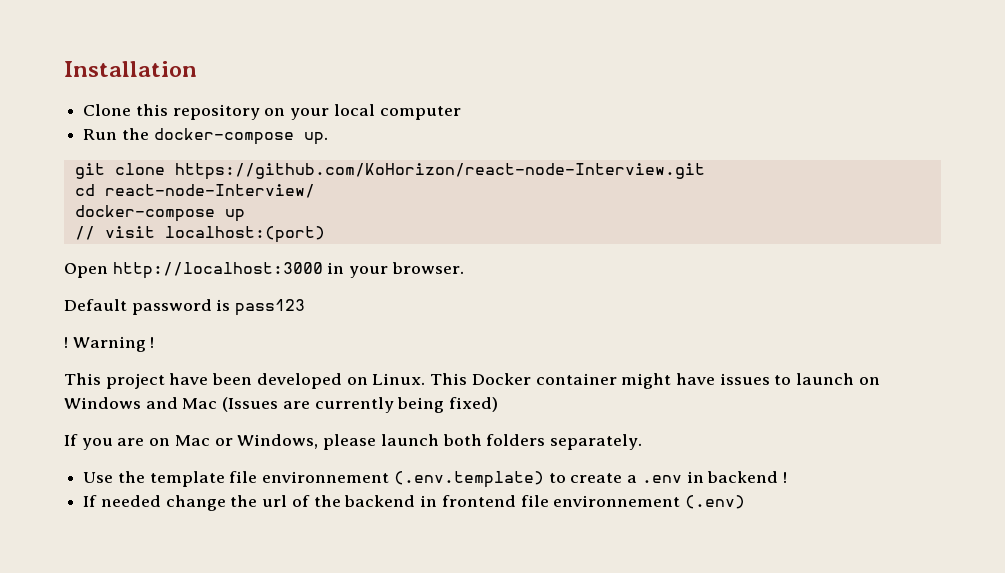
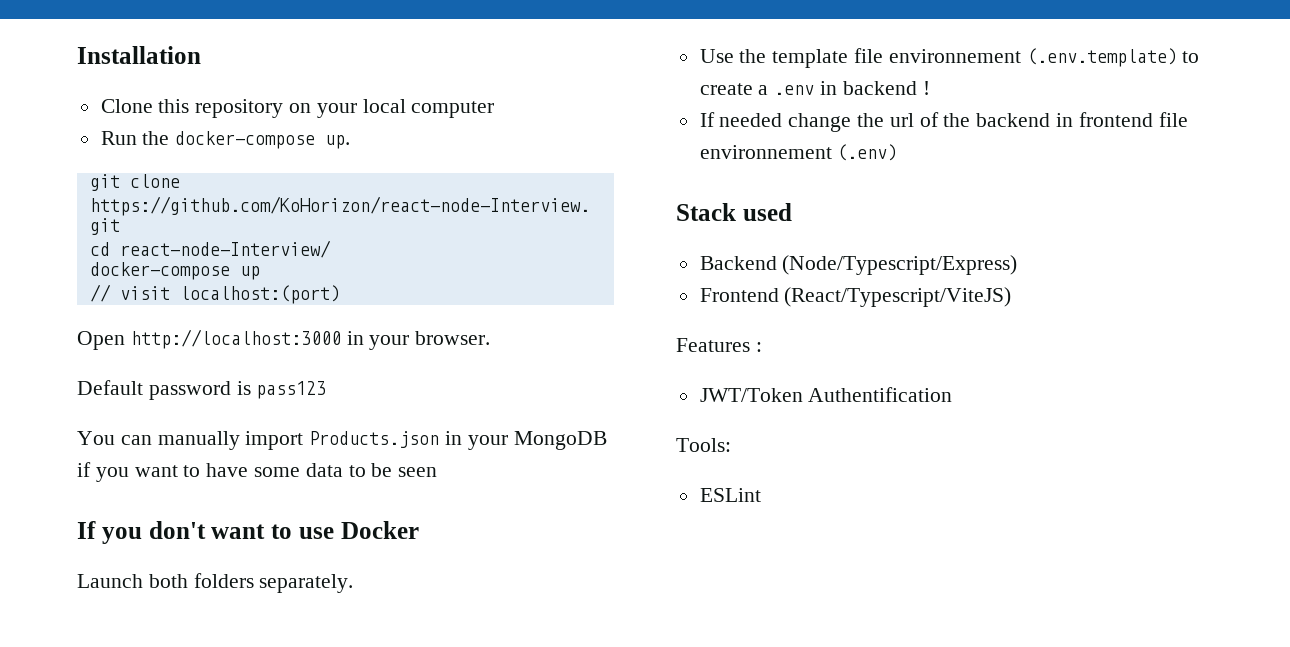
[64,336,155,352] [64,373,880,389] [64,397,499,413] [64,434,439,450] ! Warning ! // This project have been developed on Linux. This Docker container might have issues to launch on Windows and Mac (Issues are currently being fixed) // If you are on Mac or Windows, please launch -> [77,431,607,450] [77,462,438,482] [77,521,419,544] [77,574,143,588] You can manually import Products.json in your MongoDB if you want to have some data to be seen // If you don't want to use Docker // Launch
(745, 502) none -> [676,203,792,221] [699,255,1018,275] [699,287,1012,307] [676,338,762,352] [699,387,953,402] [676,438,731,452] [699,488,761,502] // Stack used // Backend (Node/Typescript/Express) // Frontend (React/Typescript/ViteJS) // Features : // JWT/Token Authentification // Tools: // ESLint

